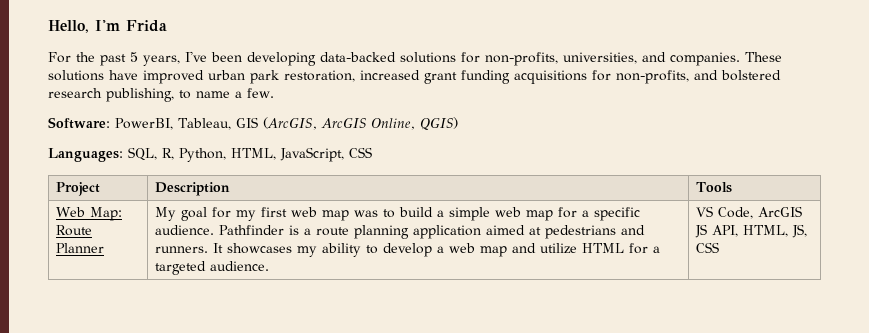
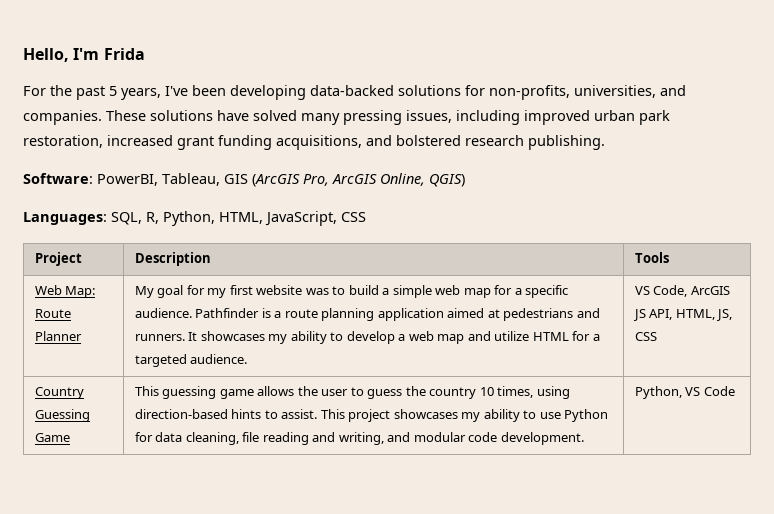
(138, 75) none -> [253,110,520,125] solved many pressing issues, including
[514,70,781,84] [48,88,274,102] acquisitions for non-profits, and bolstered research publishing, to name a few. -> [276,135,605,150] acquisitions, and bolstered research publishing.
[262,117,317,130] (ArcGIS, -> [252,174,329,187] (ArcGIS Pro,
[290,207,349,221] web map -> [256,285,303,295] website
(719, 247) none -> [34,387,84,399] [34,409,90,422] [34,433,70,442] [134,386,570,399] [134,409,609,422] [134,432,584,445] [634,386,735,399] // Country Guessing Game | This guessing game allows the user to guess the country 10 times, using direction-based hints to assist. This project showcases my ability to use Python for data cleaning, file reading and writing, and modular code development. | Python, VS Code

